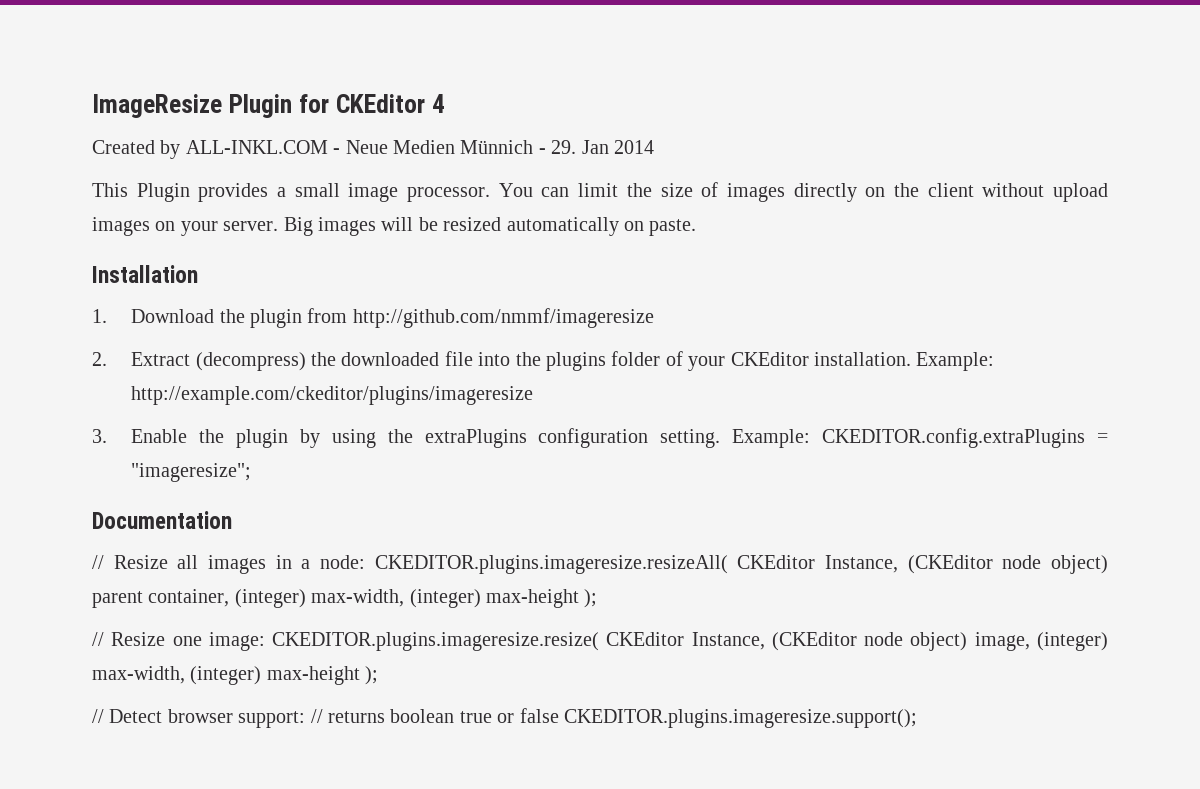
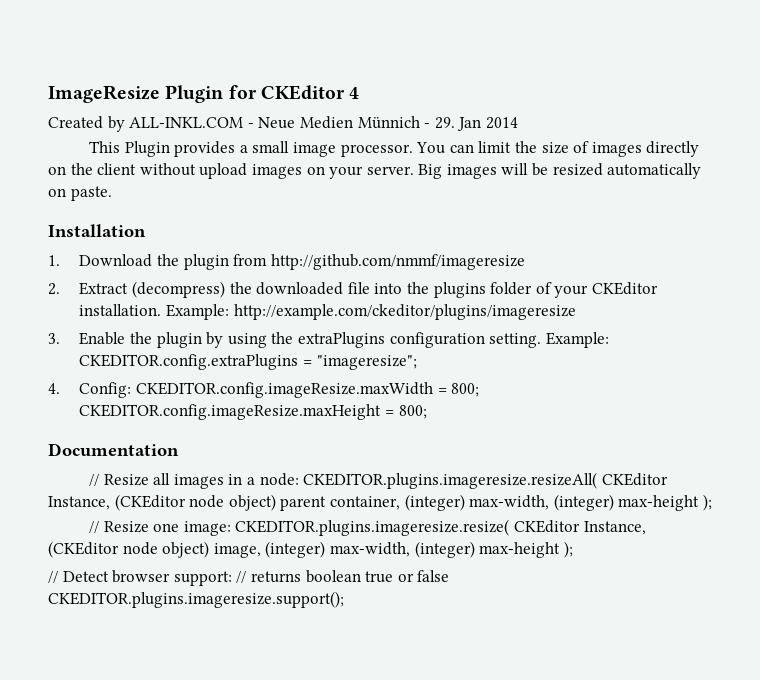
(252, 472) none -> [48,382,480,398] [79,404,427,420] // 4. Config: CKEDITOR.config.imageResize.maxWidth = 800; CKEDITOR.config.imageResize.maxHeight = 800;

